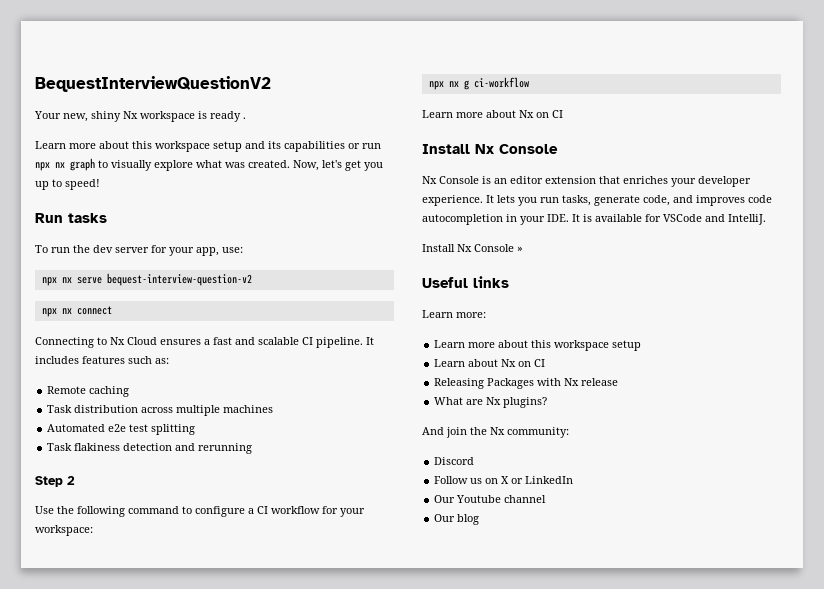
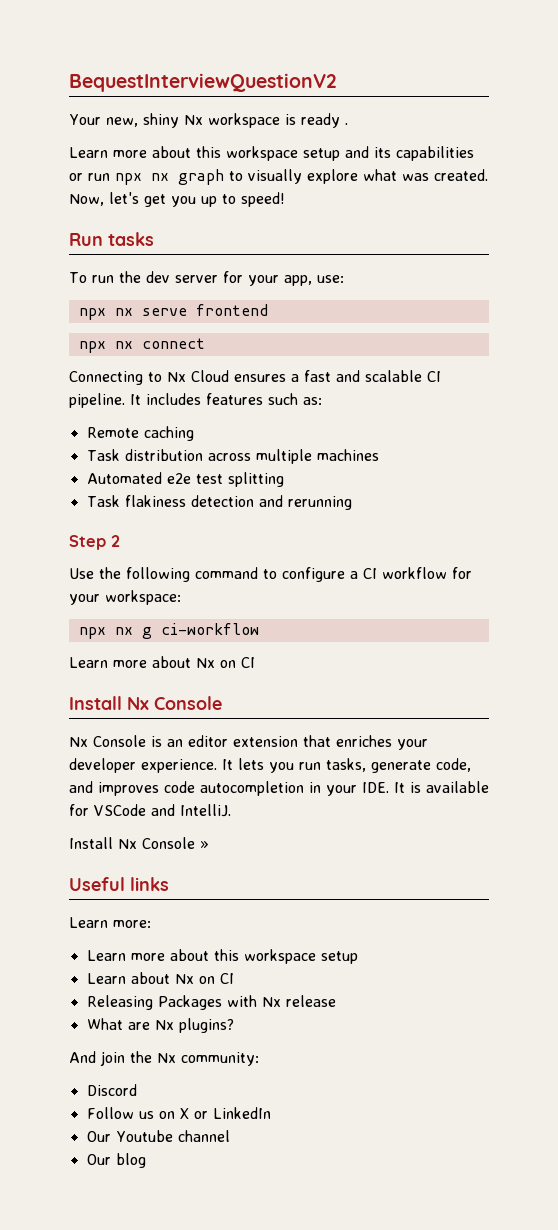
[106,273,252,286] bequest-interview-question-v2 -> [195,304,268,316] frontend

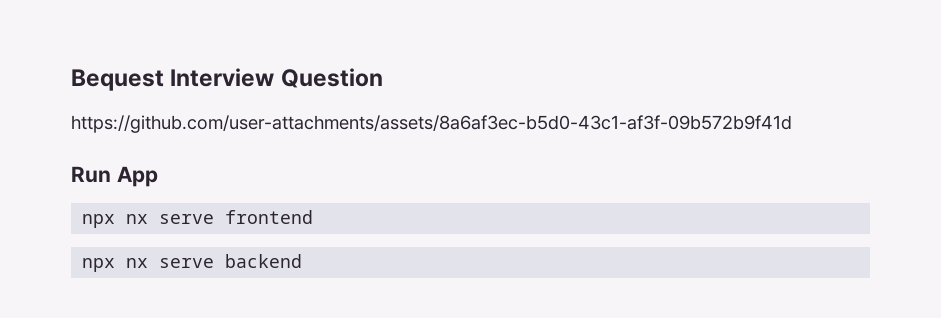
[69,73,336,92] [69,113,348,128] [69,146,474,161] [69,169,488,185] [69,192,285,207] [69,232,154,246] [69,271,344,286] BequestInterviewQuestionV2 // Your new, shiny Nx workspace is ready . // Learn more about this workspace setup and its capabilities or run npx nx graph to visually explore what was created. Now, let's get you up to speed! // Run tasks // To run the dev server for your app, use: -> [71,68,383,91] [71,115,792,133] [71,166,158,187] Bequest Interview Question // https://github.com/user-attachments/assets/8a6af3ec-b5d0-43c1-af3f-09b572b9f41d // Run App
[141,338,205,349] [69,370,441,385] [69,393,322,408] [86,426,194,441] [86,449,379,464] [86,472,284,487] [86,495,352,510] [69,535,120,550] [69,567,472,582] [69,590,181,605] [78,623,259,639] [69,656,255,668] [69,696,222,710] [69,735,428,750] [69,758,471,773] [69,781,489,796] [69,804,231,817] [69,837,209,849] [69,877,169,891] [69,917,151,928] [86,949,358,964] [86,972,234,984] [86,995,336,1010] [86,1018,234,1033] [69,1051,259,1066] [86,1084,137,1096] [86,1107,271,1119] [86,1130,230,1142] [86,1153,146,1168] connect // Connecting to Nx Cloud ensures a fast and scalable CI pipeline. It includes features such as: // Remote caching // Task distribution across multiple machines // Automated e2e test splitting // Task flakiness detection and rerunning // Step 2 // Use the following command to configure a CI workflow for your workspace: // npx nx g ci-workflow // Learn more about Nx on CI // Install Nx Console // Nx Console is an editor extension that enriches your developer experience. It lets you run tasks, generate code, and improves code autocompletion in your IDE. It is available for VSCode and IntelliJ. // Install Nx Console » // Useful links // Learn more: // Learn more about this workspace setup // Learn about Nx on CI // Releasing Packages with Nx release // What are Nx plugins? // And join the Nx community: // Discord // Follow us on X or LinkedIn // Our Youtube channel // Our blog -> [159,254,303,268] serve backend

